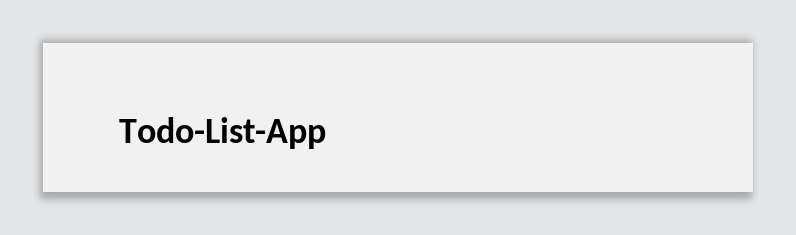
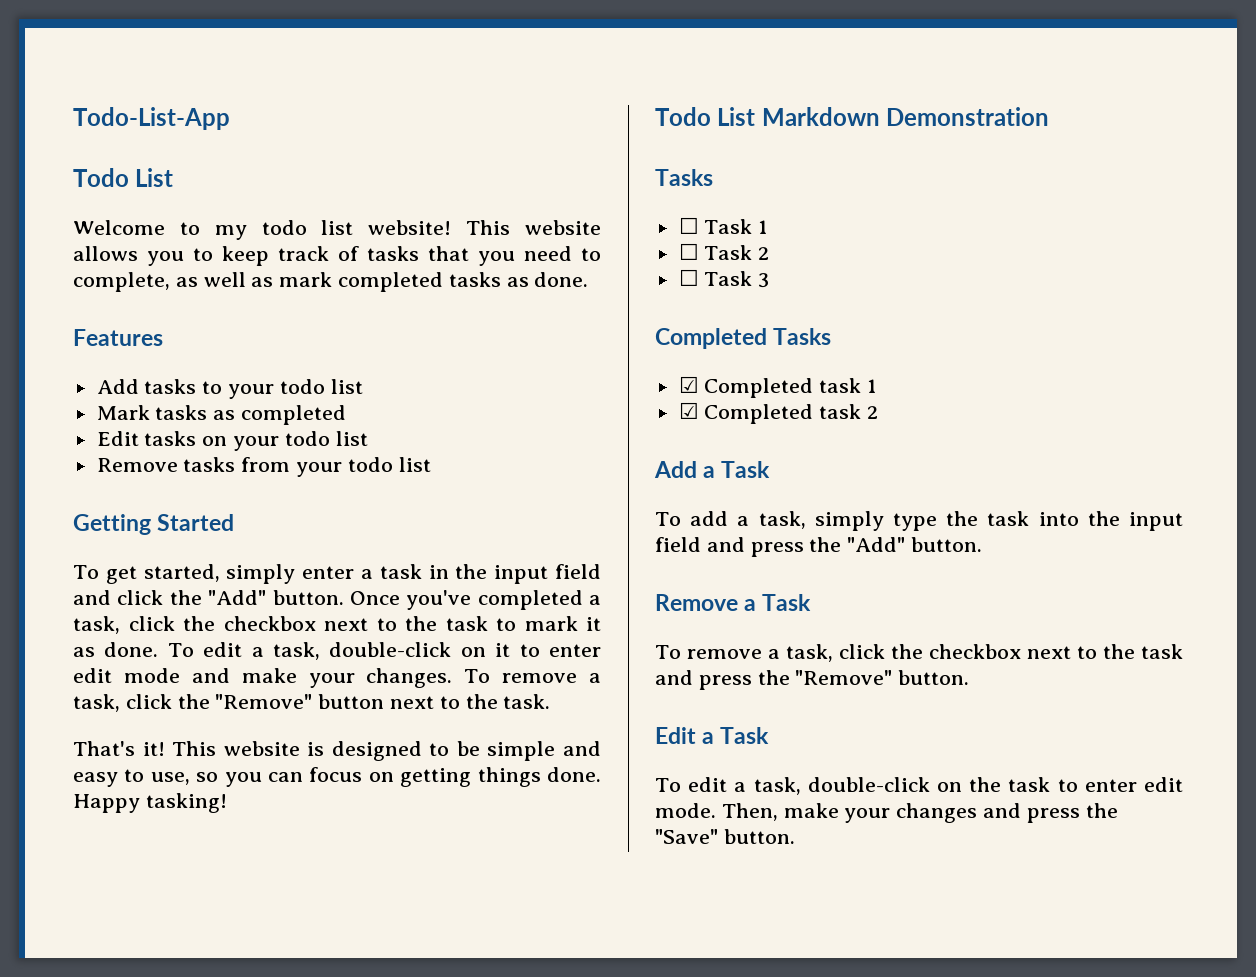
(326, 133) none -> [73,168,174,187] [73,220,601,240] [73,246,601,266] [73,272,589,292] [73,329,163,346] [96,379,363,399] [96,405,347,425] [96,431,368,451] [96,457,431,477] [73,514,235,535] [73,564,601,584] [73,590,601,610] [73,616,601,634] [73,642,601,660] [73,668,601,688] [73,694,551,712] [73,741,601,761] [73,767,601,787] [73,793,227,813] [655,107,1050,126] [655,169,713,186] [678,217,768,234] [678,243,770,260] [678,269,770,288] [655,328,832,349] [678,376,877,398] [678,402,879,424] [654,461,771,478] [655,511,1183,531] [655,537,983,557] [655,594,812,611] [655,644,1183,662] [655,670,970,690] [655,727,770,744] [655,777,1183,795] [655,803,1118,823] [655,829,795,844] // Todo List // Welcome to my todo list website! This website allows you to keep track of tasks that you need to complete, as well as mark completed tasks as done. // Features // Add tasks to your todo list // Mark tasks as completed // Edit tasks on your todo list // Remove tasks from your todo list // Getting Started // To get started, simply enter a task in the input field and click the "Add" button. Once you've completed a task, click the checkbox next to the task to mark it as done. To edit a task, double-click on it to enter edit mode and make your changes. To remove a task, click the "Remove" button next to the task. // That's it! This website is designed to be simple and easy to use, so you can focus on getting things done. Happy tasking! // Todo List Markdown Demonstration // Tasks // ☐ Task 1 // ☐ Task 2 // ☐ Task 3 // Completed Tasks // ☑ Completed task 1 // ☑ Completed task 2 // Add a Task // To add a task, simply type the task into the input field and press the "Add" button. // Remove a Task // To remove a task, click the checkbox next to the task and press the "Remove" button. // Edit a Task // To edit a task, double-click on the task to enter edit mode. Then, make your changes and press the "Save" button.

